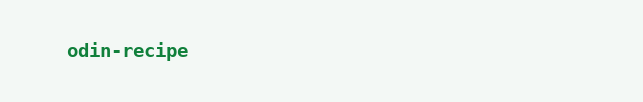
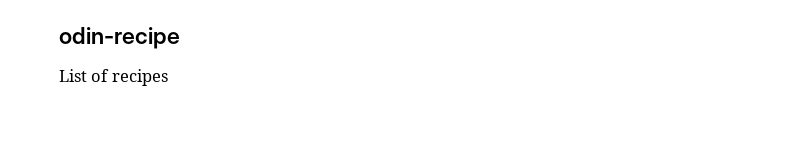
(188, 51) none -> [59,69,168,86] // List of recipes

